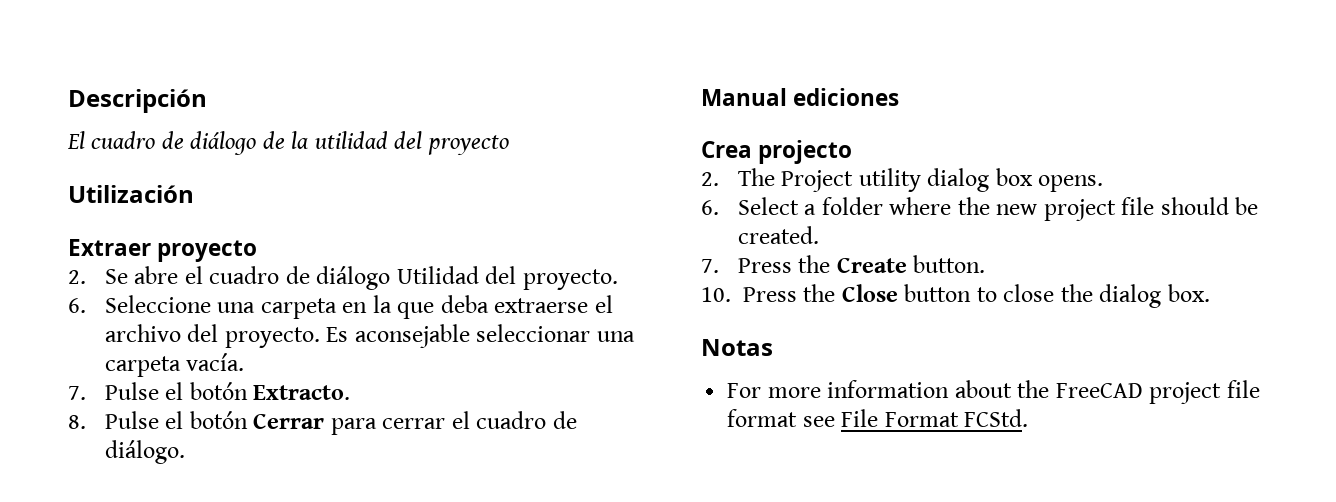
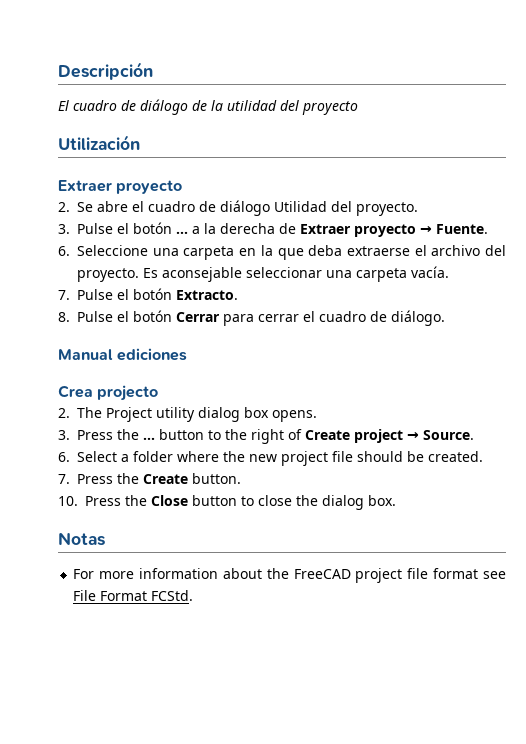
(618, 279) none -> [58,222,488,237] // 3. Pulse el botón ... a la derecha de Extraer proyecto → Fuente.
(1104, 183) none -> [58,429,474,444] // 3. Press the ... button to the right of Create project → Source.

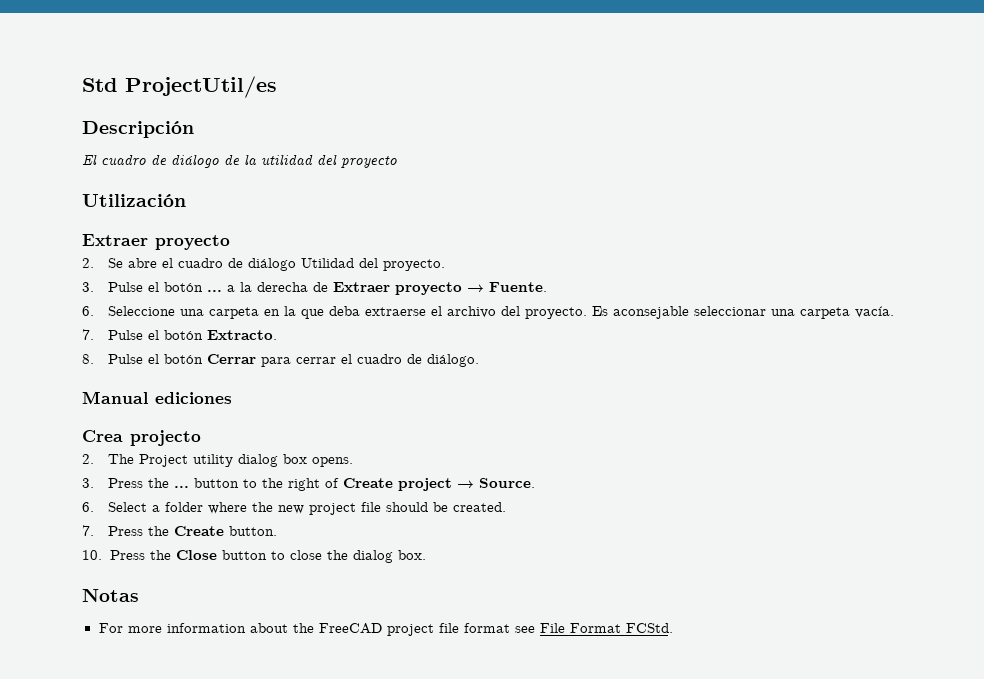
(58, 71) none -> [82,76,277,98] Std ProjectUtil/es //

